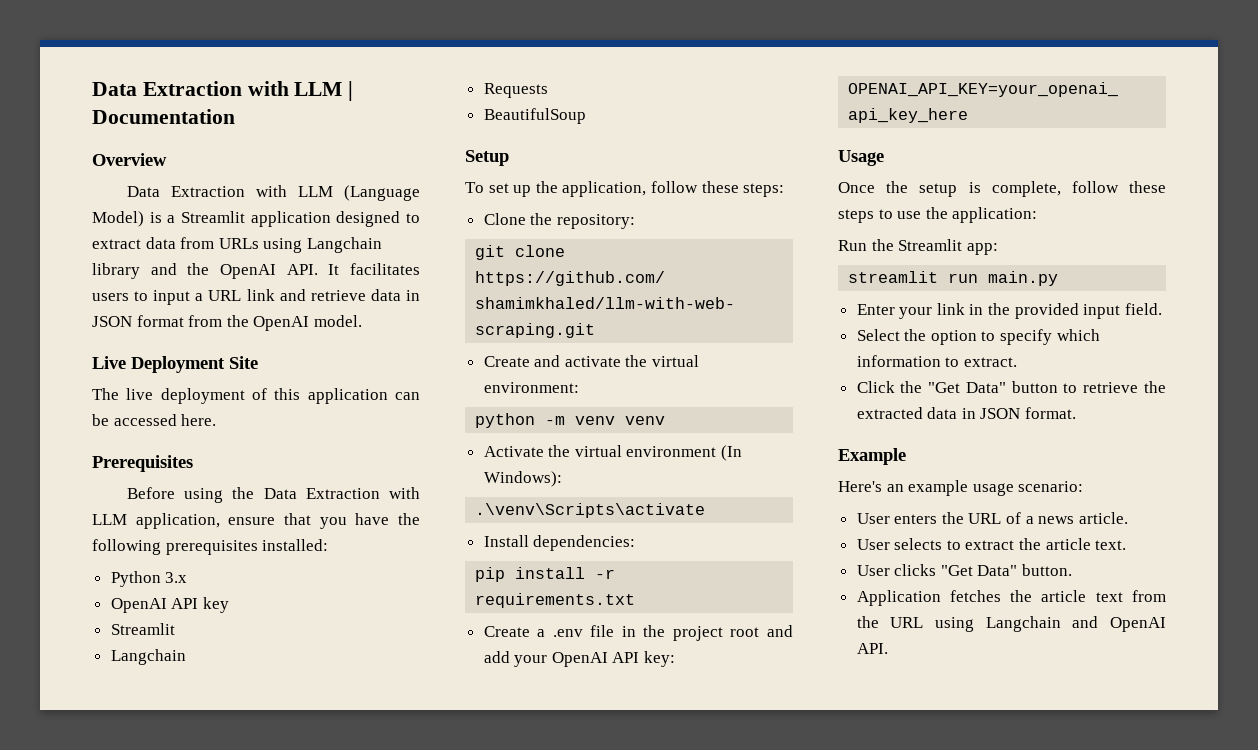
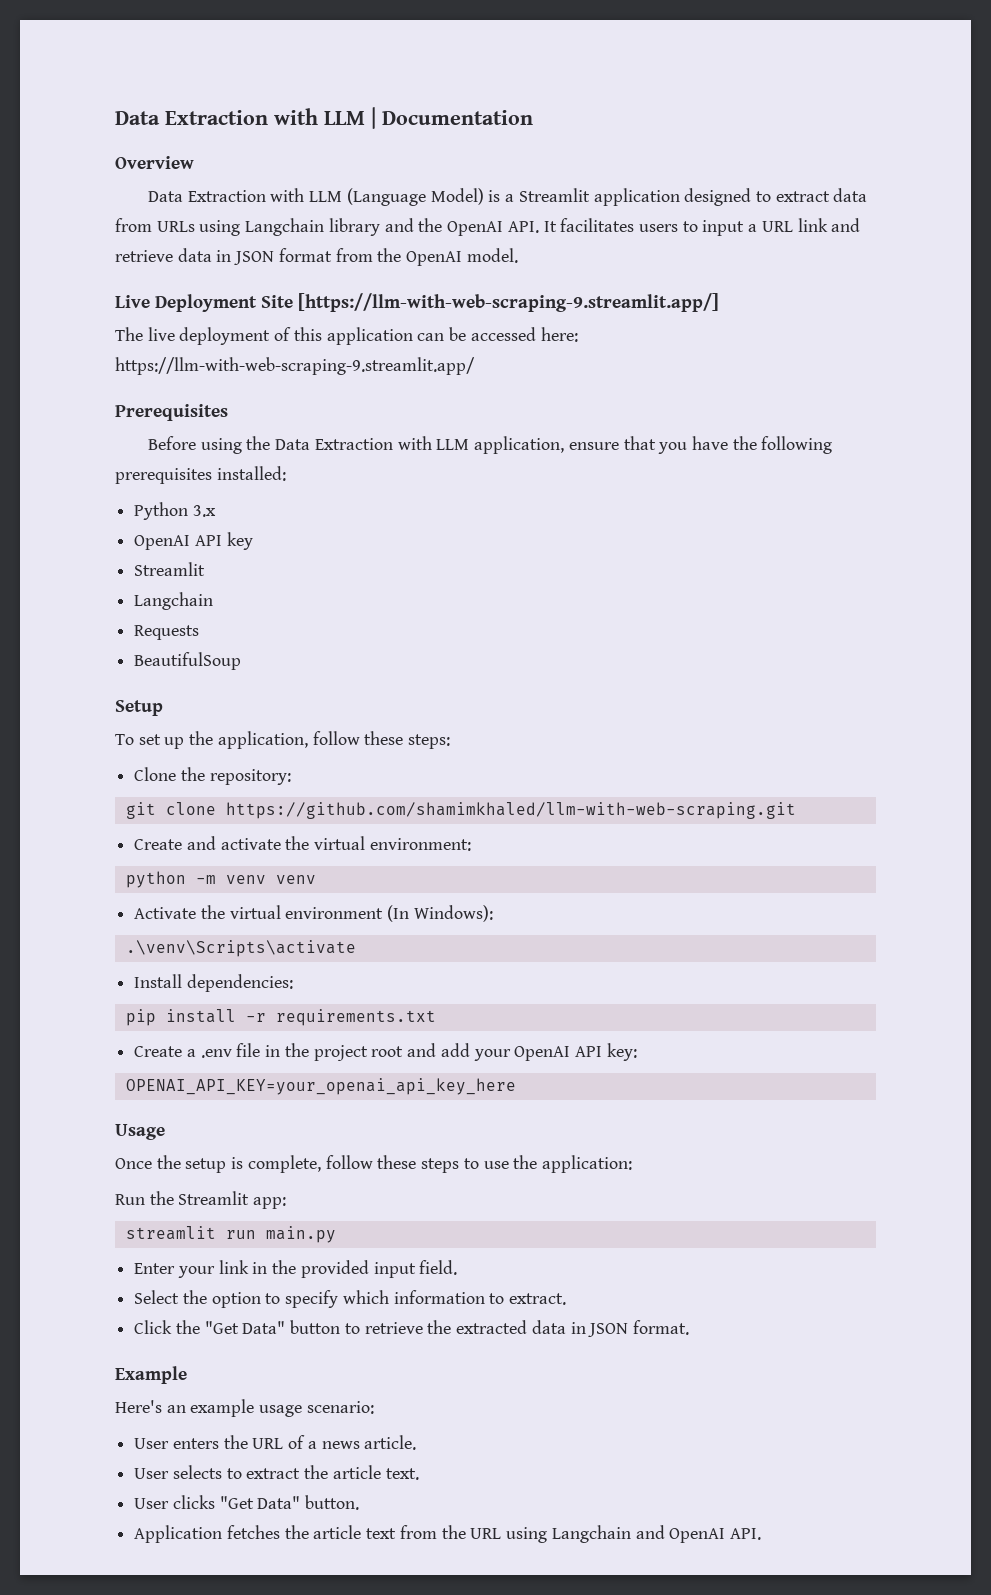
(258, 362) none -> [298,293,720,312] [https://llm-with-web-scraping-9.streamlit.app/]
[181,414,217,426] here. -> [540,327,578,342] [115,357,475,375] here: https://llm-with-web-scraping-9.streamlit.app/

